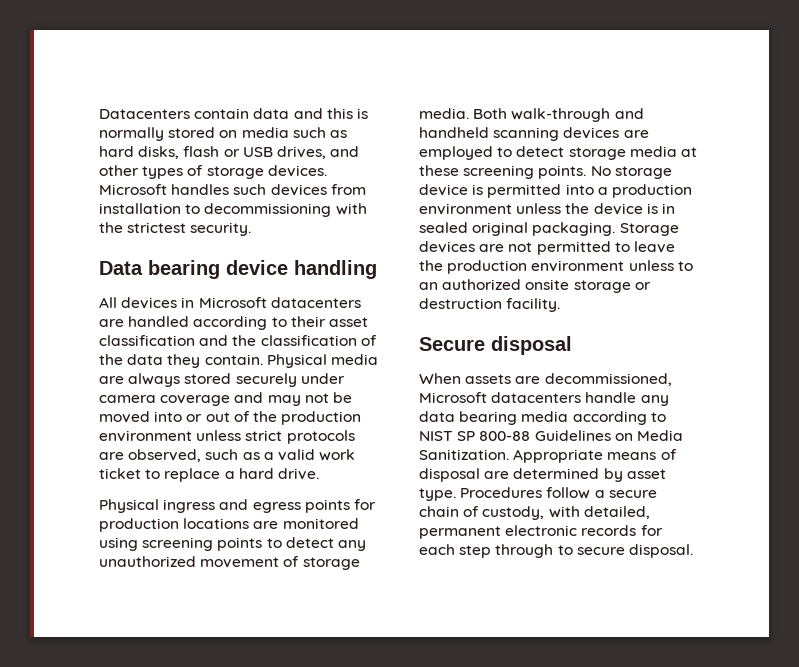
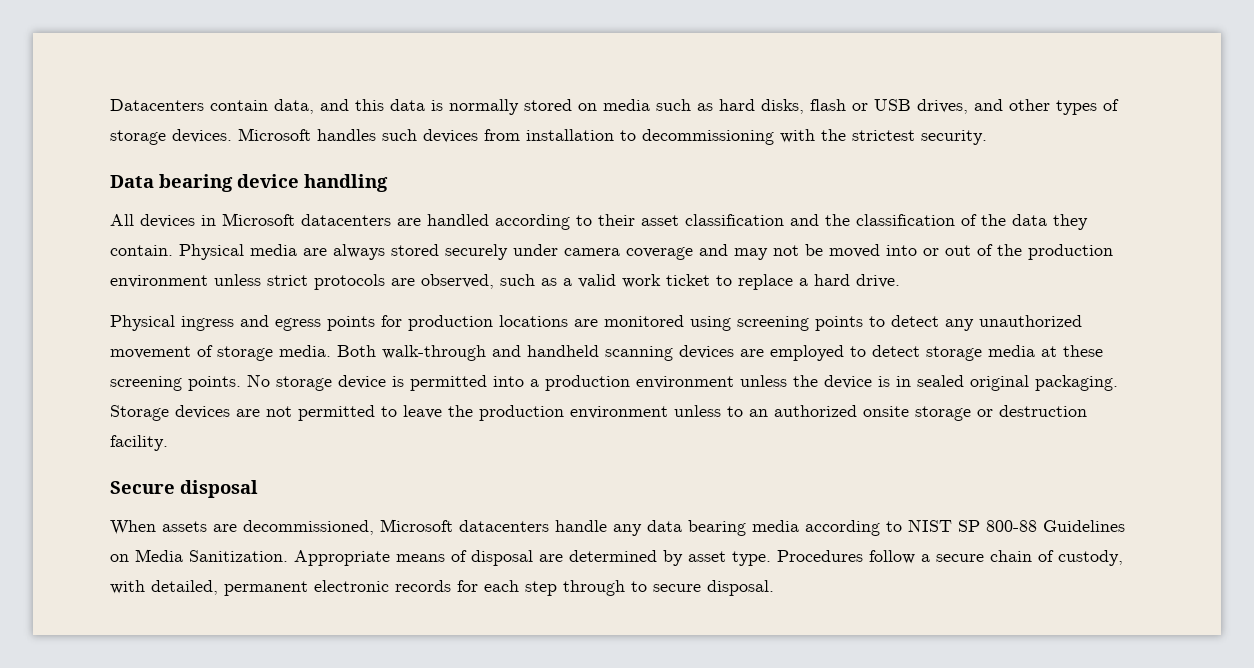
[253,108,290,119] data -> [274,99,314,114] data,
(353, 113) none -> [390,99,425,111] data

